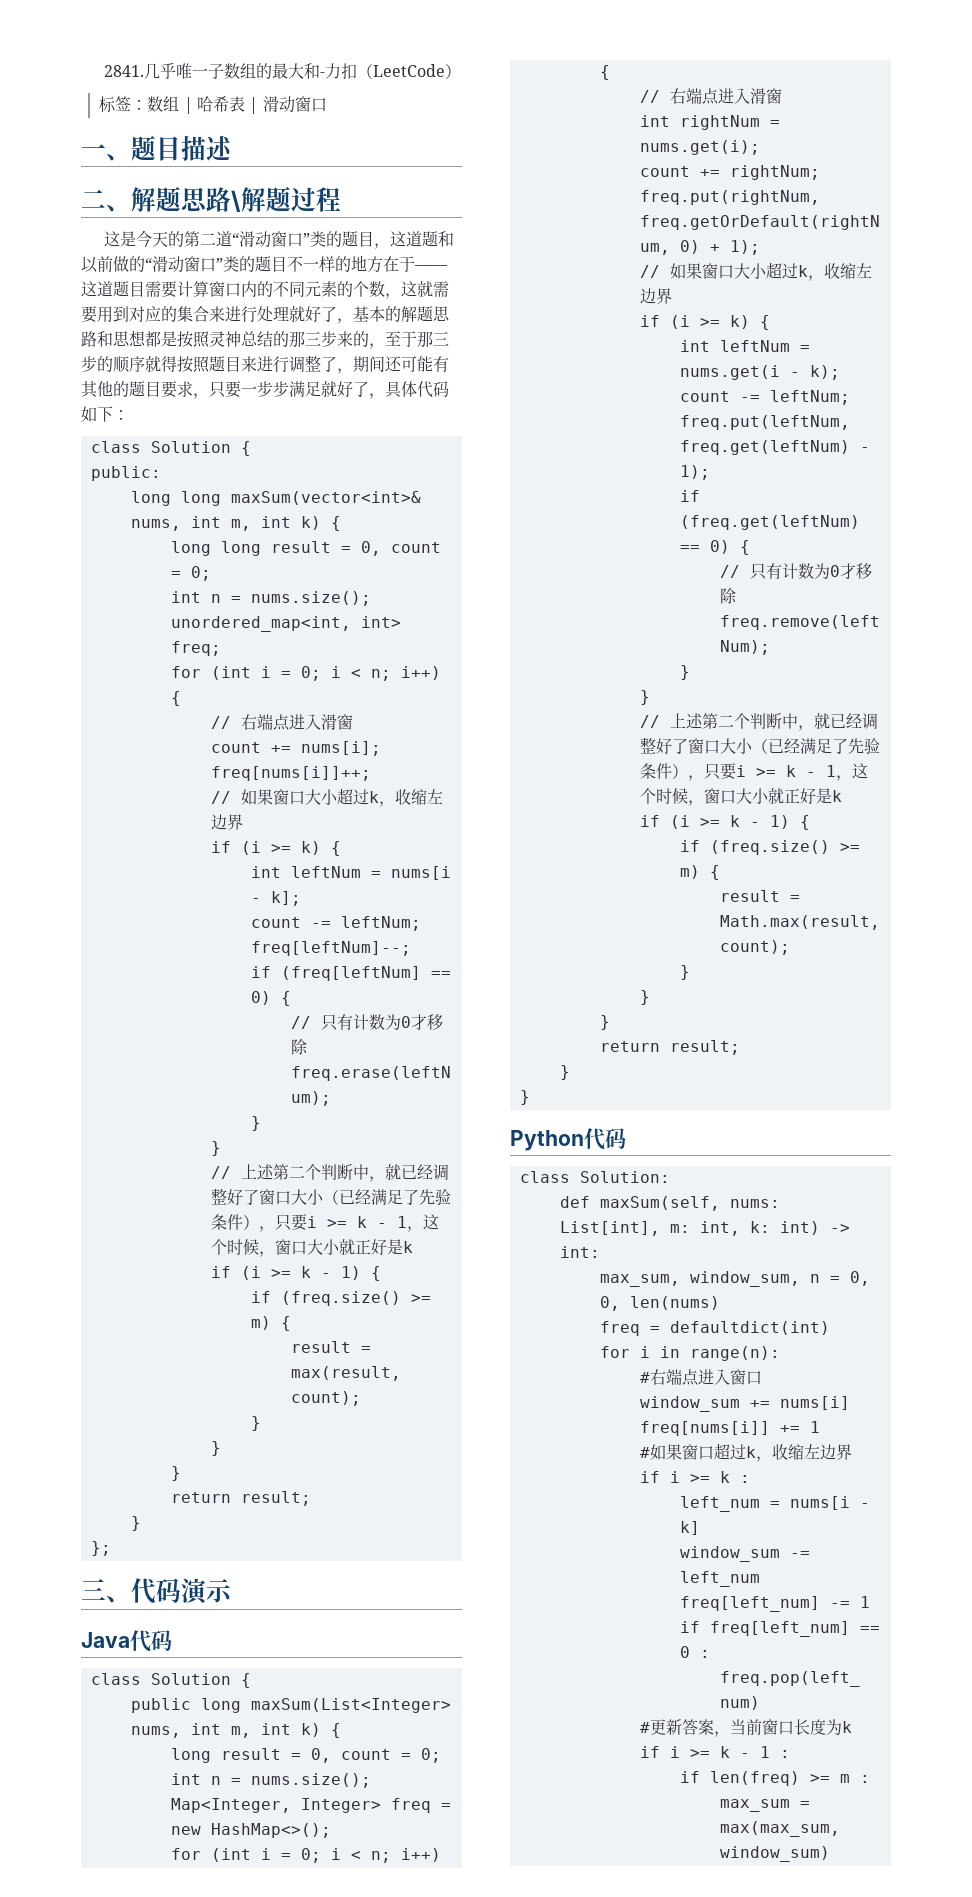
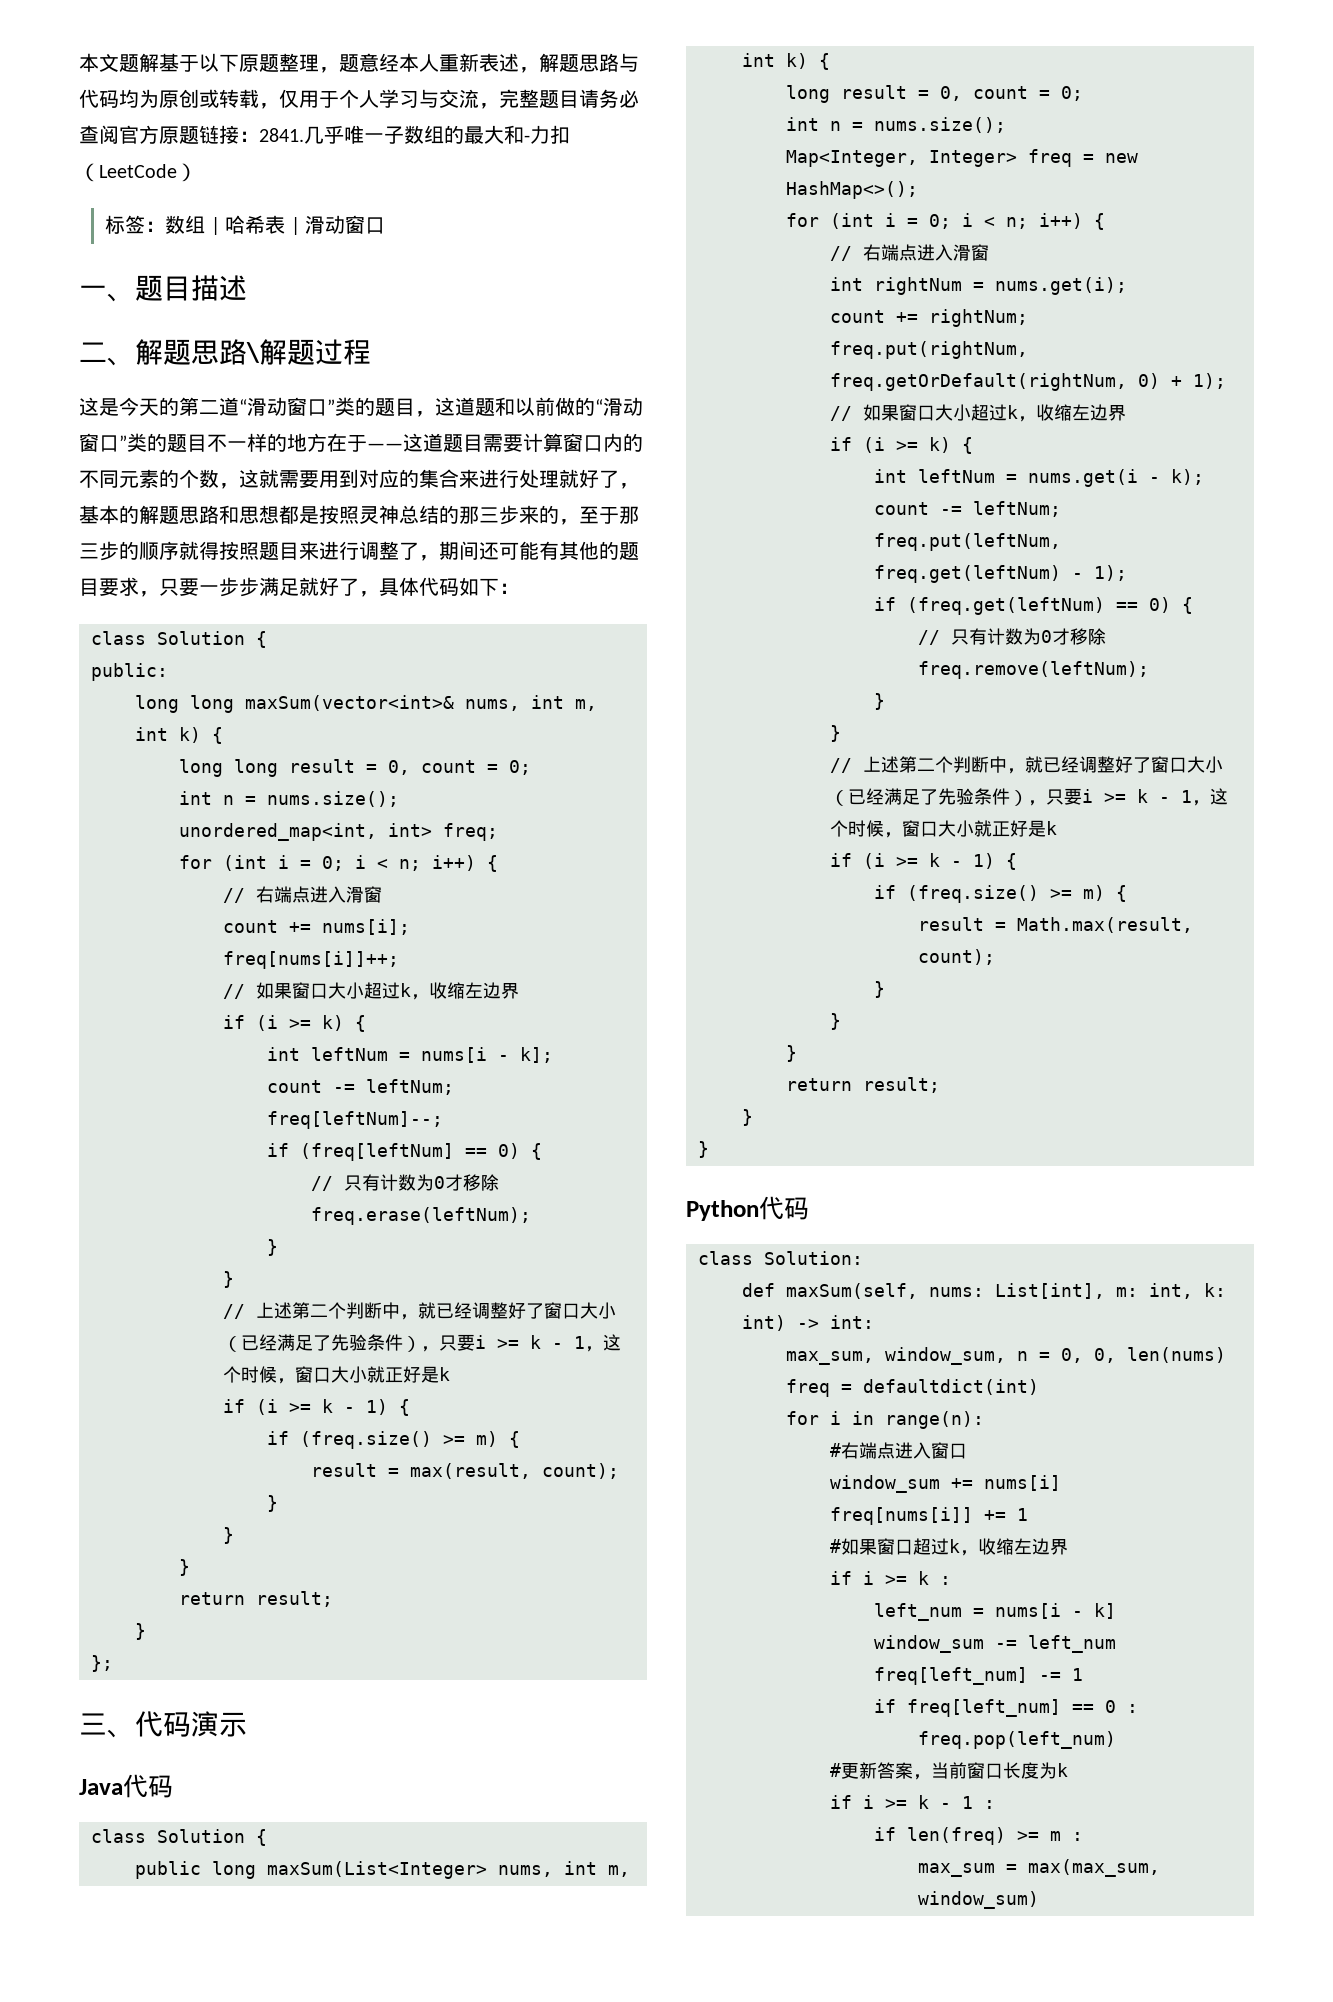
(103, 71) none -> [79,53,639,73] [79,89,639,109] [79,125,259,144] 本文题解基于以下原题整理，题意经本人重新表述，解题思路与代码均为原创或转载，仅用于个人学习与交流，完整题目请务必查阅官方原题链接：

